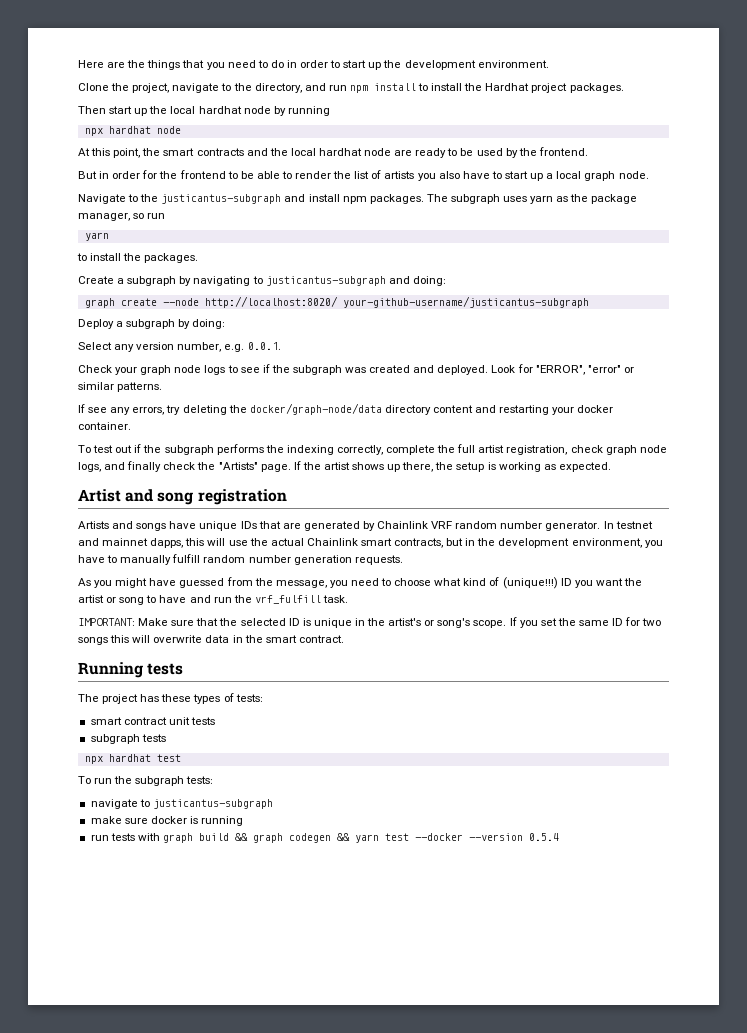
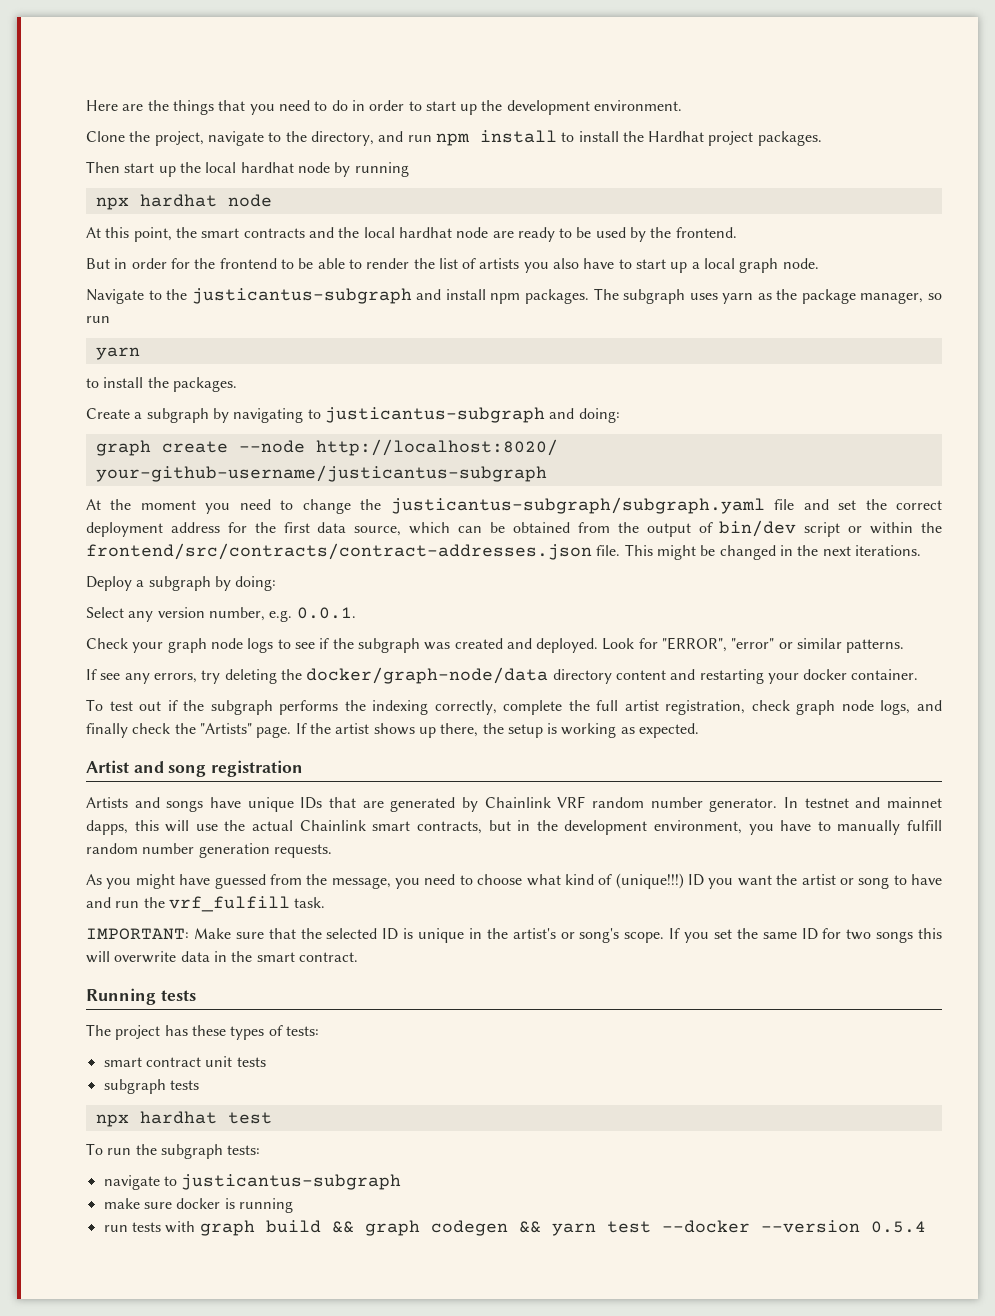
(589, 302) none -> [86,497,942,514] [86,520,943,537] [86,543,921,560] // At the moment you need to change the justicantus-subgraph/subgraph.yaml file and set the correct deployment address for the first data source, which can be obtained from the output of bin/dev script or within the frontend/src/contracts/contract-addresses.json file. This might be changed in the next iterations.

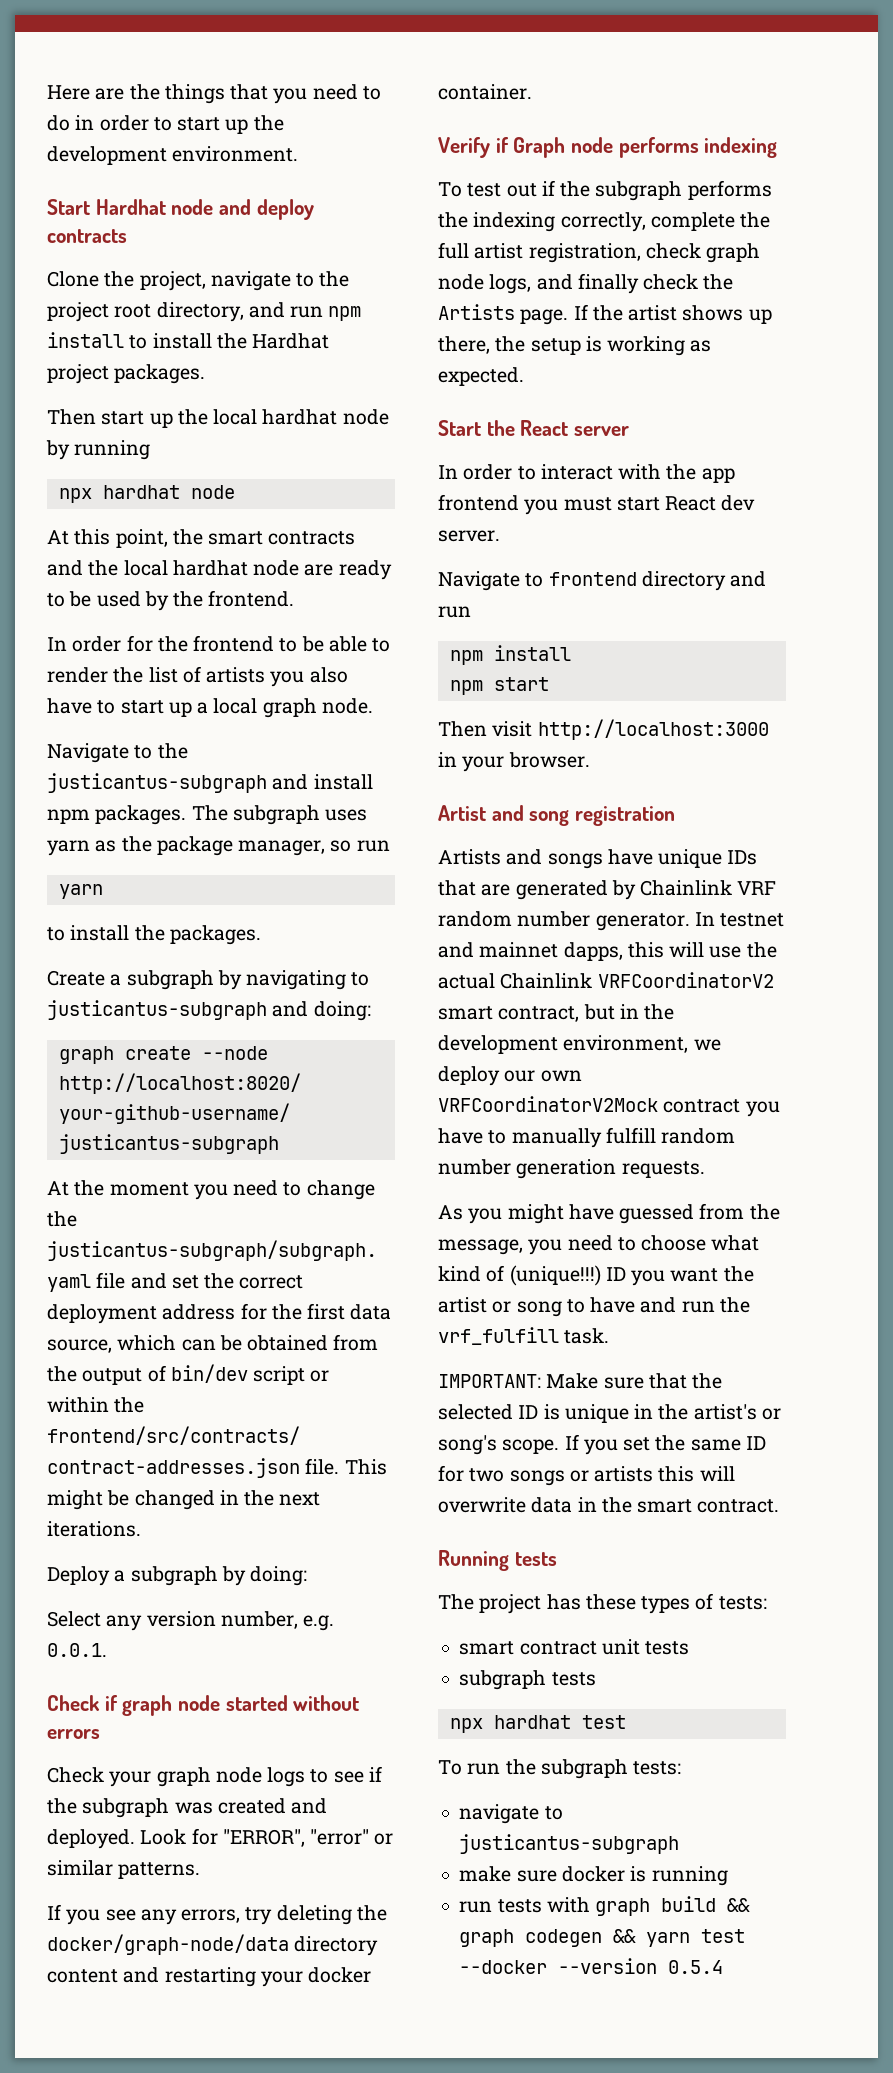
(683, 105) none -> [47,199,314,220] [47,229,127,243] // Start Hardhat node and deploy contracts
(307, 136) none -> [47,302,152,322] project root
[86,258,128,269] But in -> [47,637,67,651] In
(356, 613) none -> [47,1695,360,1716] [47,1729,100,1739] // Check if graph node started without errors
(97, 674) none -> [66,1909,101,1925] you
(919, 674) none -> [438,137,778,158] // Verify if Graph node performs indexing
[199,723,252,734] "Artists" -> [438,304,515,320] Artists
(700, 730) none -> [438,420,630,436] [438,464,735,483] [438,494,756,515] [438,530,500,542] [438,571,767,591] [438,606,471,618] [449,645,571,665] [449,677,549,695] [438,719,769,740] [438,752,590,772] // Start the React server // In order to interact with the app frontend you must start React dev server. // Navigate to frontend directory and run // npm install // npm start // Then visit http://localhost:3000 in your browser.
[372,821,482,834] smart contracts, -> [597,972,774,988] [438,1006,580,1022] VRFCoordinatorV2 smart contract,
(742, 827) none -> [693,1039,721,1051] [438,1066,582,1086] [438,1096,741,1113] we deploy our own VRFCoordinatorV2Mock contract
(914, 937) none -> [569,1466,654,1482] or artists

